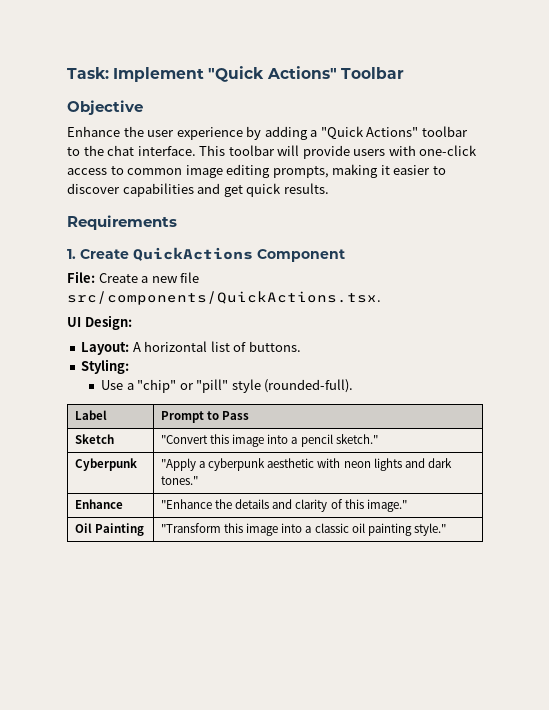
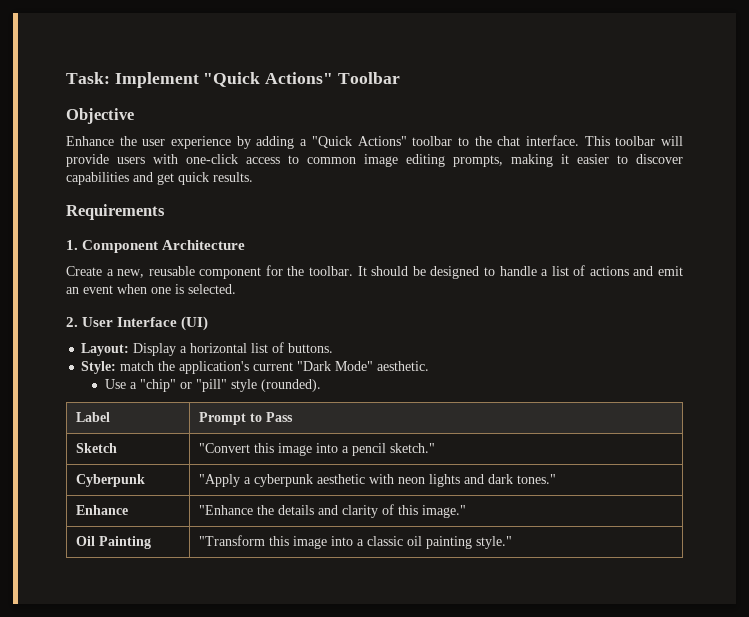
[80,247,253,261] Create QuickActions -> (78, 245) none
[67,271,95,283] // File: -> [162,240,246,250] Architecture //
[151,272,200,283] [67,291,381,305] [67,315,132,330] new file src/components/QuickActions.tsx. // UI Design: -> [117,265,683,279] [66,284,236,294] [66,316,209,331] new, reusable component for the toolbar. It should be designed to handle a list of actions and emit an event when one is selected. // 2. User Interface (UI)
[132,342,141,352] A -> [133,343,188,356] Display a
[81,359,130,374] Styling: -> [81,361,430,374] Style: match the application's current "Dark Mode" aesthetic.
[264,379,354,393] (rounded-full). -> [260,379,321,392] (rounded).

